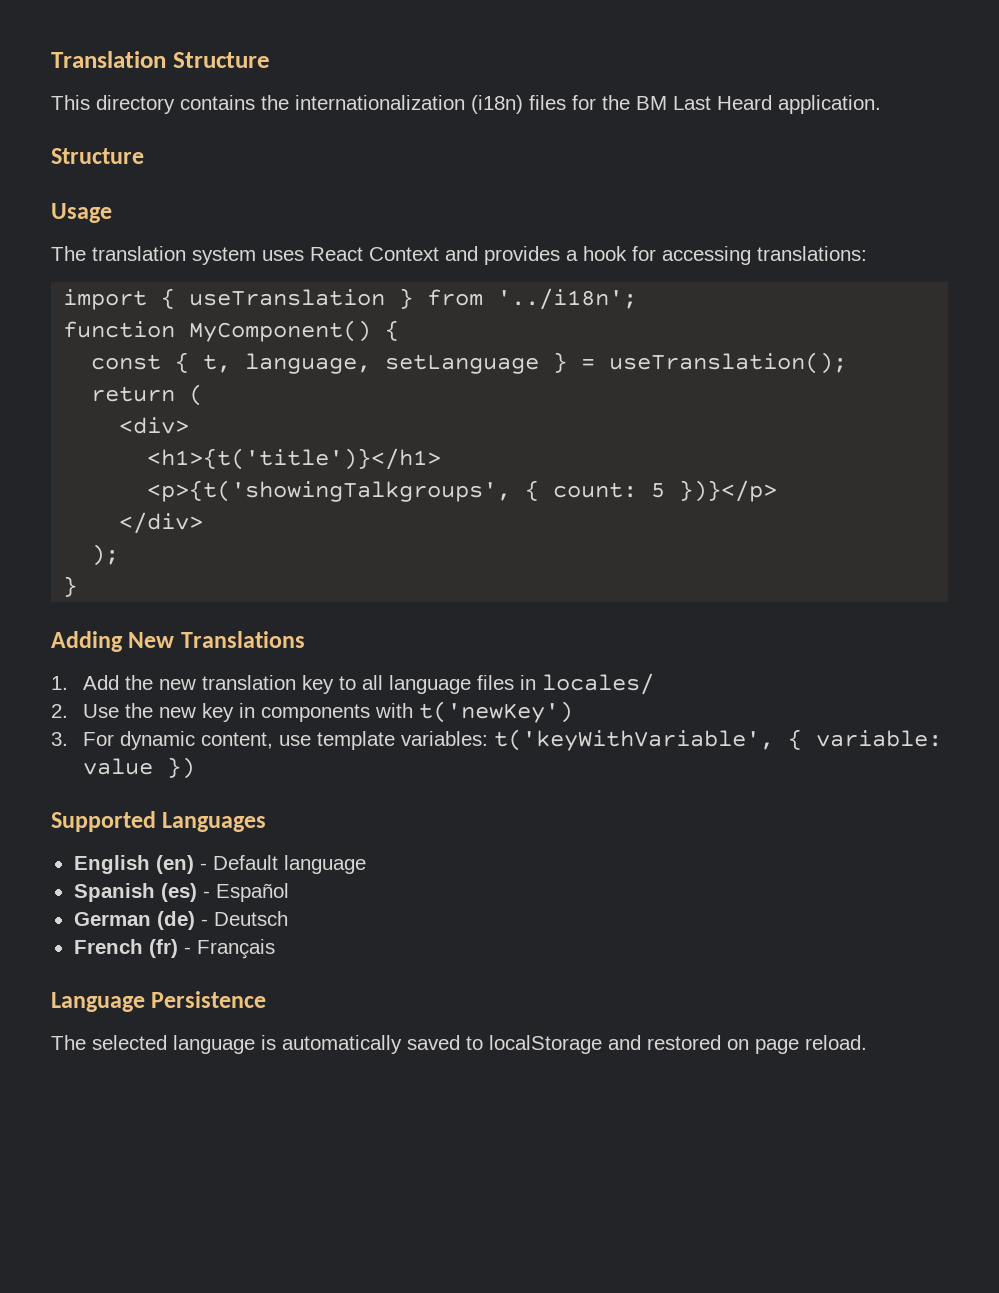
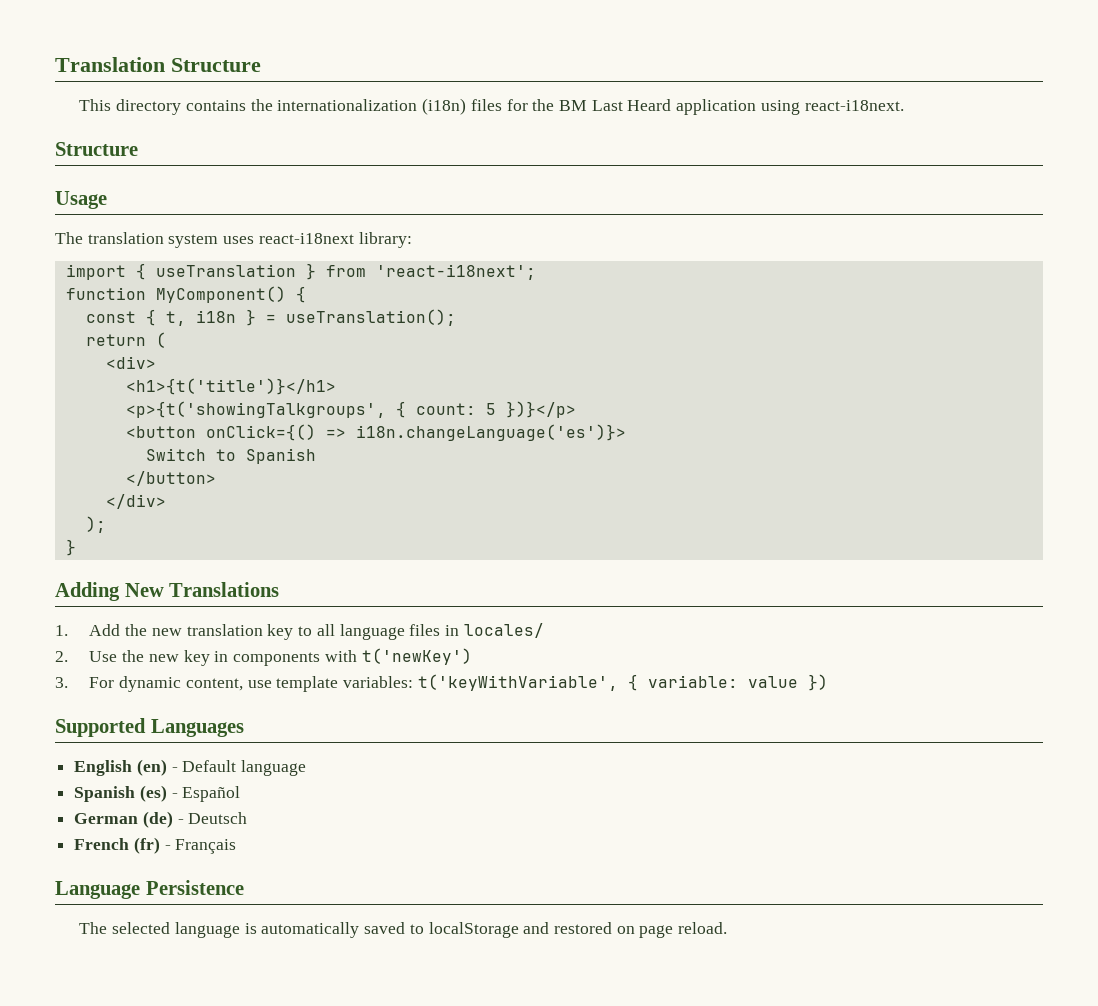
[778,95,881,114] application. -> [676,99,904,115] application using react-i18next.
[310,246,867,265] React Context and provides a hook for accessing translations: -> [258,232,412,248] react-i18next library:
[497,288,638,310] '../i18n'; -> [375,264,536,280] 'react-i18next';
[245,353,540,374] language, setLanguage -> [195,310,236,323] i18n
(778, 491) none -> [125,424,626,441] [145,448,316,464] [125,471,216,486] // <button onClick={() => i18n.changeLanguage('es')}> // Switch to Spanish // </button>

